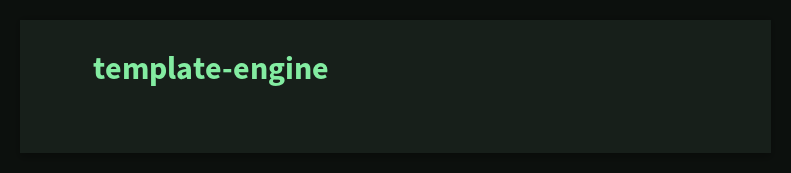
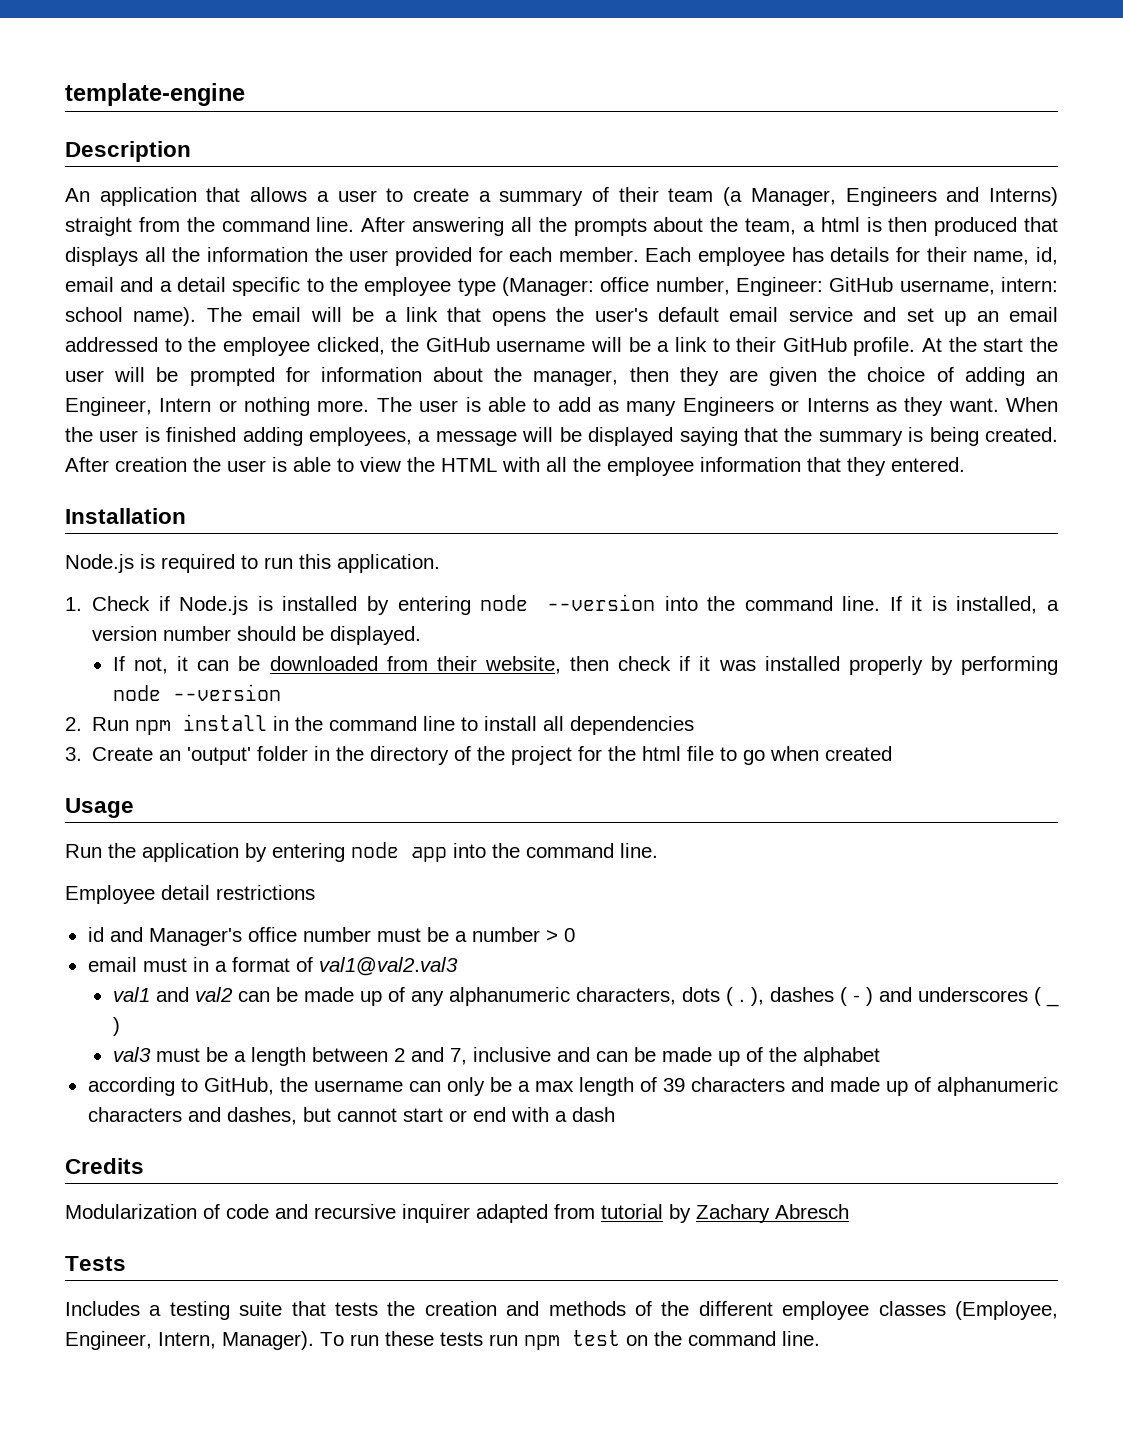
(329, 71) none -> [65,141,191,162] [65,187,1059,206] [65,217,1059,236] [65,247,1058,266] [65,277,1059,296] [65,307,1059,326] [65,337,1059,356] [65,367,1058,386] [65,397,1058,416] [65,427,1058,446] [65,457,965,476] [65,508,186,524] [65,554,440,573] [65,594,1059,615] [92,626,422,645] [112,656,1058,675] [112,684,281,701] [65,714,695,735] [65,746,893,765] [65,798,134,818] [65,842,658,862] [65,885,315,904] [87,927,575,946] [87,957,458,976] [112,987,1060,1007] [112,1017,120,1036] [112,1047,880,1066] [87,1077,1058,1096] [87,1107,615,1125] [65,1158,144,1174] [65,1204,849,1223] [65,1256,126,1271] [65,1301,1058,1320] [65,1330,820,1350] // Description // An application that allows a user to create a summary of their team (a Manager, Engineers and Interns) straight from the command line. After answering all the prompts about the team, a html is then produced that displays all the information the user provided for each member. Each employee has details for their name, id, email and a detail specific to the employee type (Manager: office number, Engineer: GitHub username, intern: school name). The email will be a link that opens the user's default email service and set up an email addressed to the employee clicked, the GitHub username will be a link to their GitHub profile. At the start the user will be prompted for information about the manager, then they are given the choice of adding an Engineer, Intern or nothing more. The user is able to add as many Engineers or Interns as they want. When the user is finished adding employees, a message will be displayed saying that the summary is being created. After creation the user is able to view the HTML with all the employee information that they entered. // Installation // Node.js is required to run this application. // 1. Check if Node.js is installed by entering node --version into the command line. If it is installed, a version number should be displayed. // If not, it can be downloaded from their website, then check if it was installed properly by performing node --version // 2. Run npm install in the command line to install all dependencies // 3. Create an 'output' folder in the directory of the project for the html file to go when created // Usage // Run the application by entering node app into the command line. // Employee detail restrictions // id and Manager's office number must be a number > 0 // email must in a format of val1@val2.val3 // val1 and val2 can be made up of any alphanumeric characters, dots ( . ), dashes ( - ) and underscores ( _ ) // val3 must be a length between 2 and 7, inclusive and can be made up of the alphabet // according to GitHub, the username can only be a max length of 39 characters and made up of alphanumeric characters and dashes, but cannot start or end with a dash // Credits // Modularization of code and recursive inquirer adapted from tutorial by Zachary Abresch // Tests // Includes a testing suite that tests the creation and methods of the different employee classes (Employee, Engineer, Intern, Manager). To run these tests run npm test on the command line.

